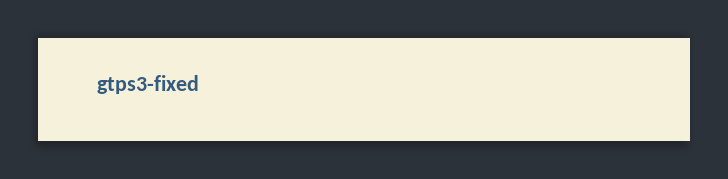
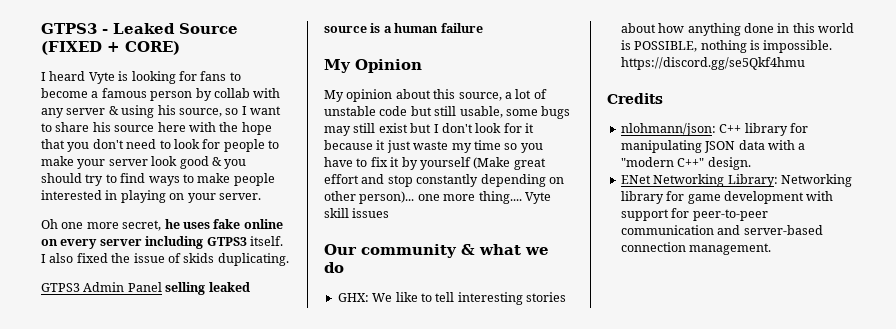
[97,75,199,94] gtps3-fixed -> [41,23,238,34] [41,41,180,55] [41,71,241,84] [41,88,281,101] [41,105,281,118] [41,122,272,135] [41,139,279,152] [41,156,247,169] [41,173,275,186] [41,190,261,203] [41,219,283,231] [41,236,283,249] [41,253,289,266] [41,282,250,295] [324,23,483,33] [324,59,422,73] [324,89,547,102] [324,106,571,119] [324,123,534,136] [324,140,543,153] [324,157,546,170] [324,174,564,187] [324,191,551,204] [324,208,390,218] [324,244,549,258] [324,262,344,273] [337,292,566,305] [620,23,854,36] [620,40,833,53] [620,57,805,70] [607,93,663,104] [620,123,808,136] [620,140,806,153] [620,157,751,170] [620,174,852,187] [620,191,834,204] [620,208,768,221] [620,225,823,235] [620,242,772,255] GTPS3 - Leaked Source (FIXED + CORE) // I heard Vyte is looking for fans to become a famous person by collab with any server & using his source, so I want to share his source here with the hope that you don't need to look for people to make your server look good & you should try to find ways to make people interested in playing on your server. // Oh one more secret, he uses fake online on every server including GTPS3 itself. I also fixed the issue of skids duplicating. // GTPS3 Admin Panel selling leaked source is a human failure // My Opinion // My opinion about this source, a lot of unstable code but still usable, some bugs may still exist but I don't look for it because it just waste my time so you have to fix it by yourself (Make great effort and stop constantly depending on other person)... one more thing.... Vyte skill issues // Our community & what we do // GHX: We like to tell interesting stories about how anything done in this world is POSSIBLE, nothing is impossible. https://discord.gg/se5Qkf4hmu // Credits // nlohmann/json: C++ library for manipulating JSON data with a "modern C++" design. // ENet Networking Library: Networking library for game development with support for peer-to-peer communication and server-based connection management.

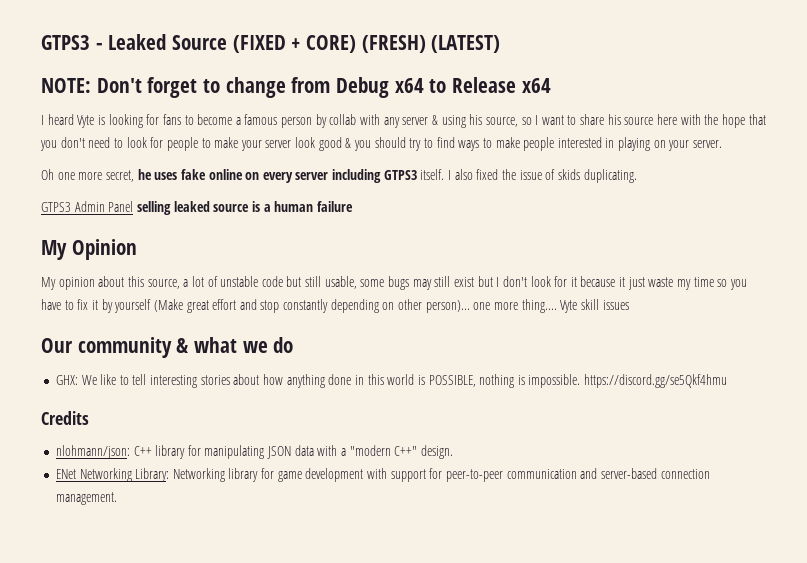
(180, 48) none -> [361,35,501,53] [41,77,551,98] (FRESH) (LATEST) // NOTE: Don't forget to change from Debug x64 to Release x64

